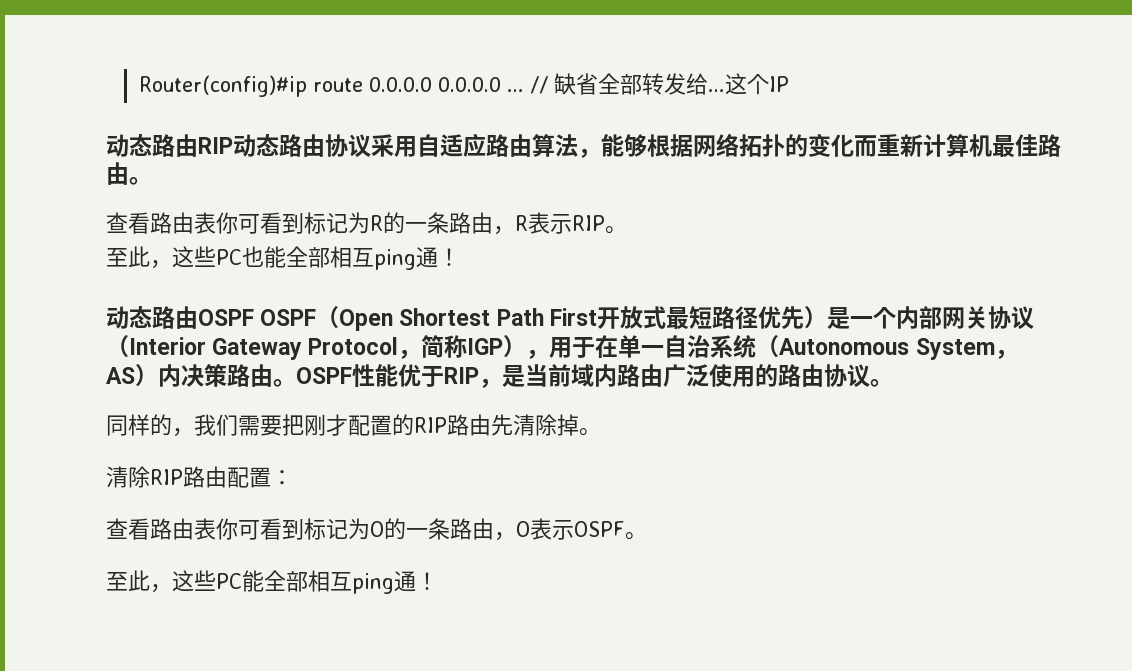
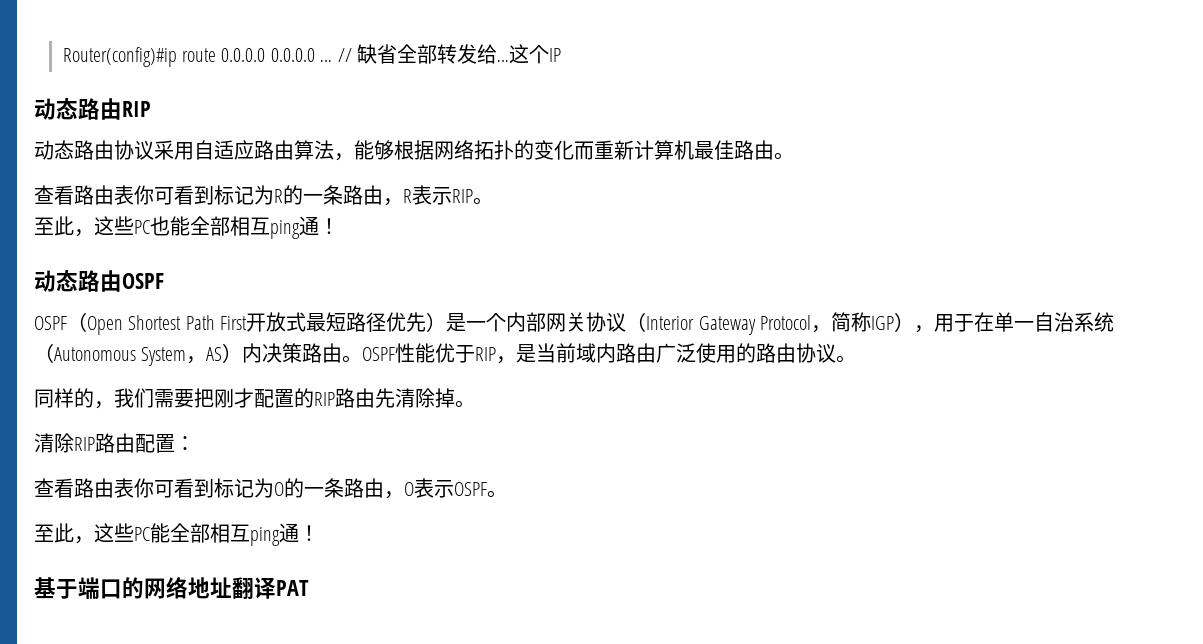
(233, 145) none -> (151, 109) //
(254, 317) none -> (164, 281) //
(438, 581) none -> [34,576,309,599] // 基于端口的网络地址翻译PAT

